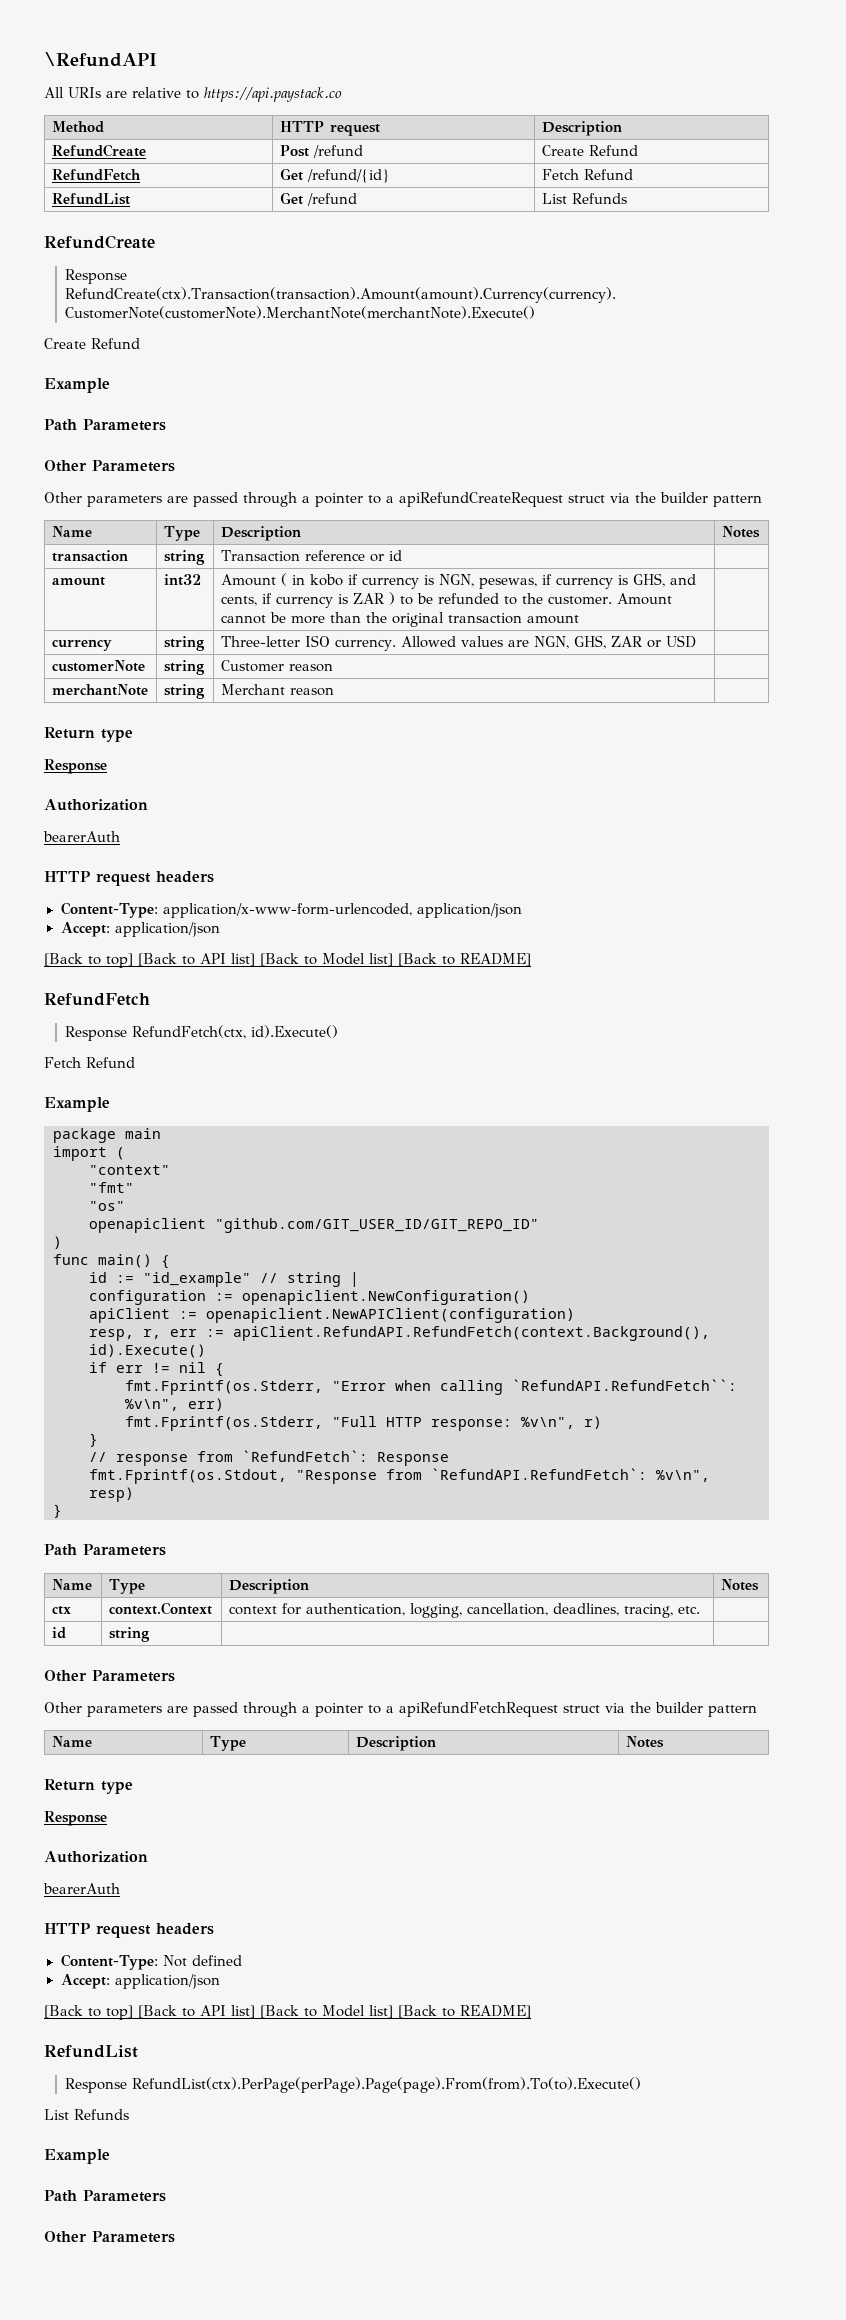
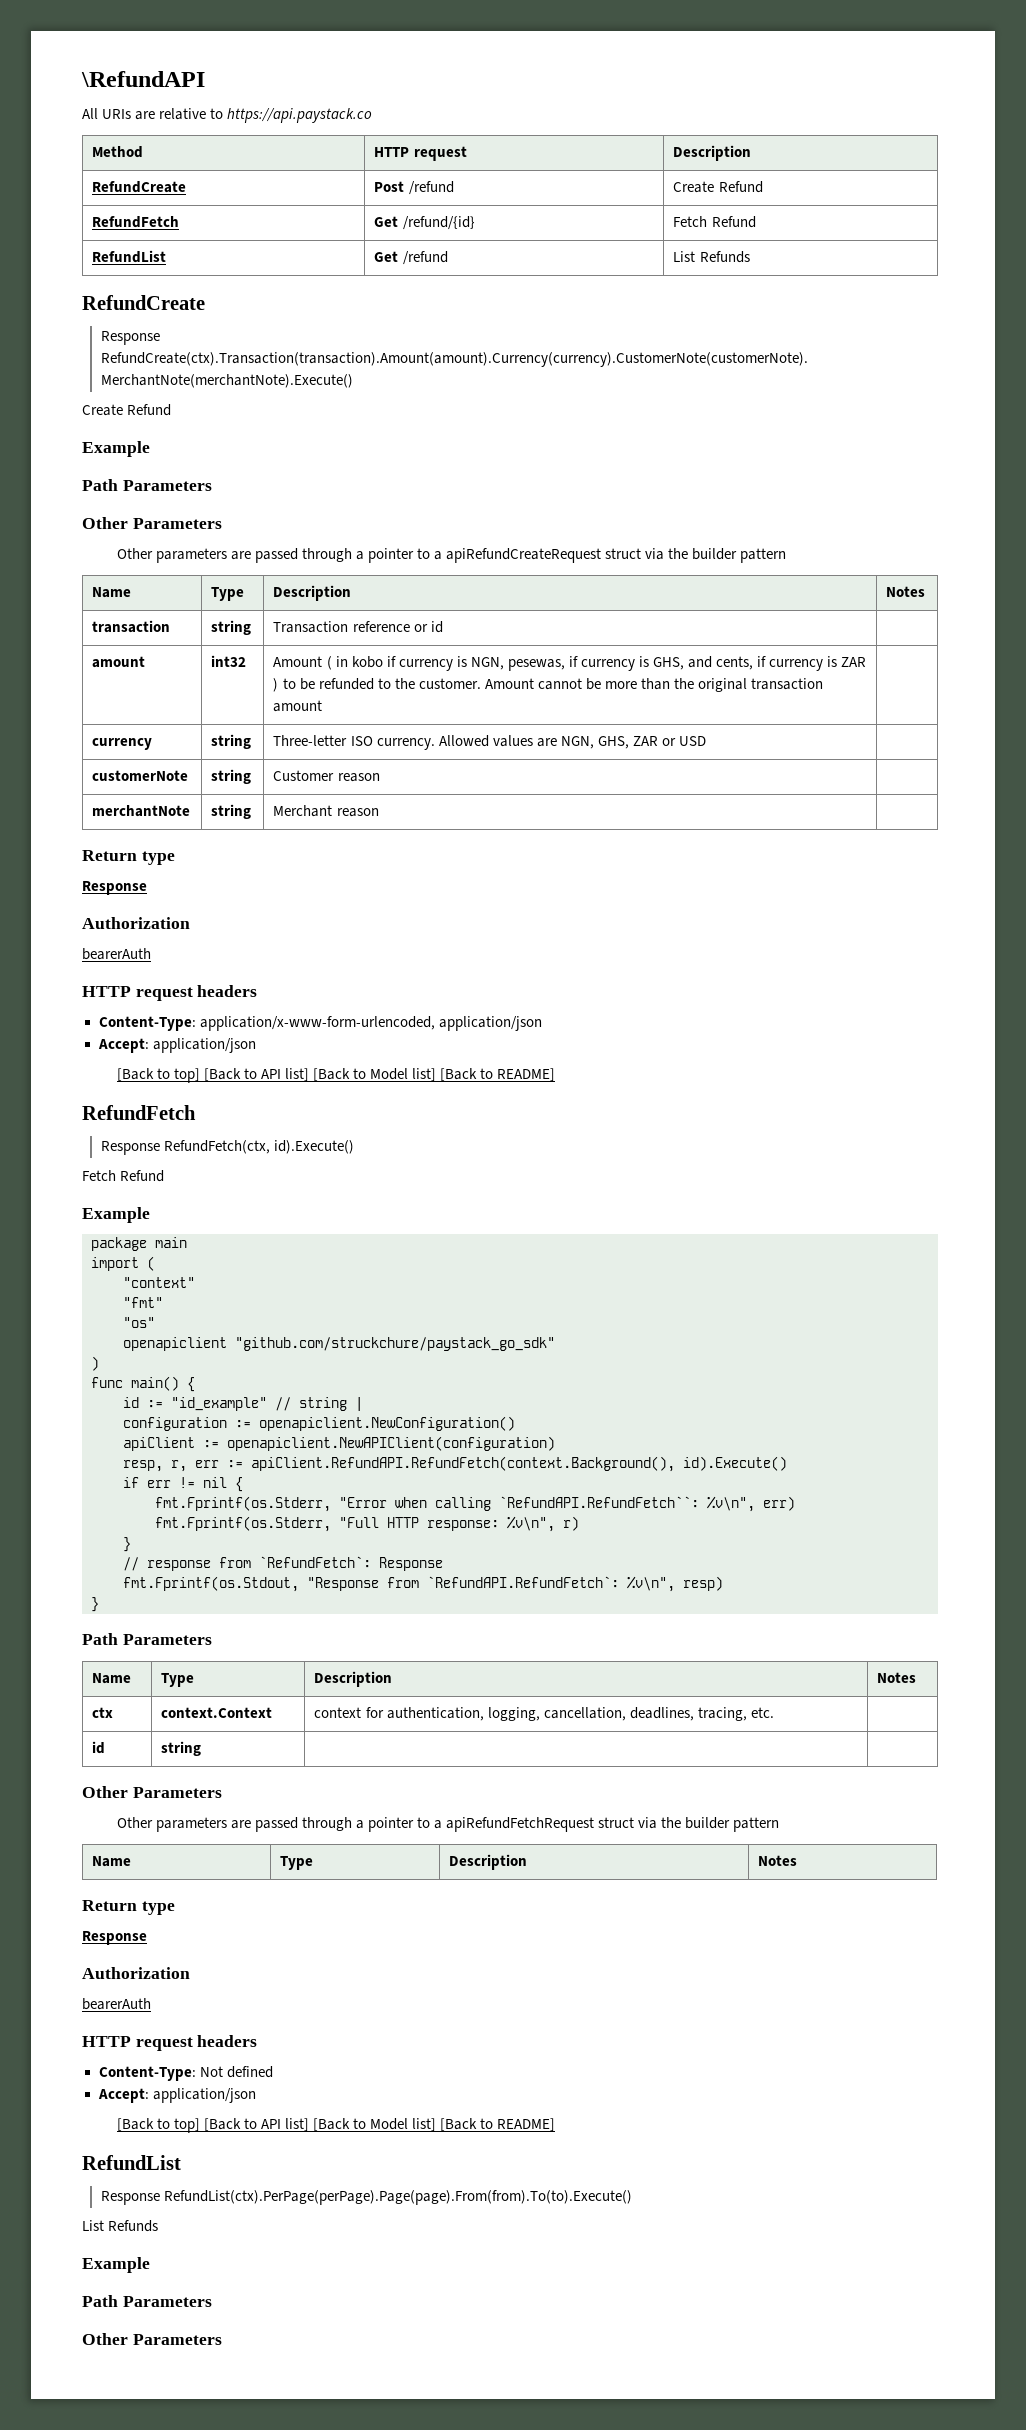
[215,1218,539,1233] "github.com/GIT_USER_ID/GIT_REPO_ID" -> [235,1337,555,1351] "github.com/struckchure/paystack_go_sdk"

